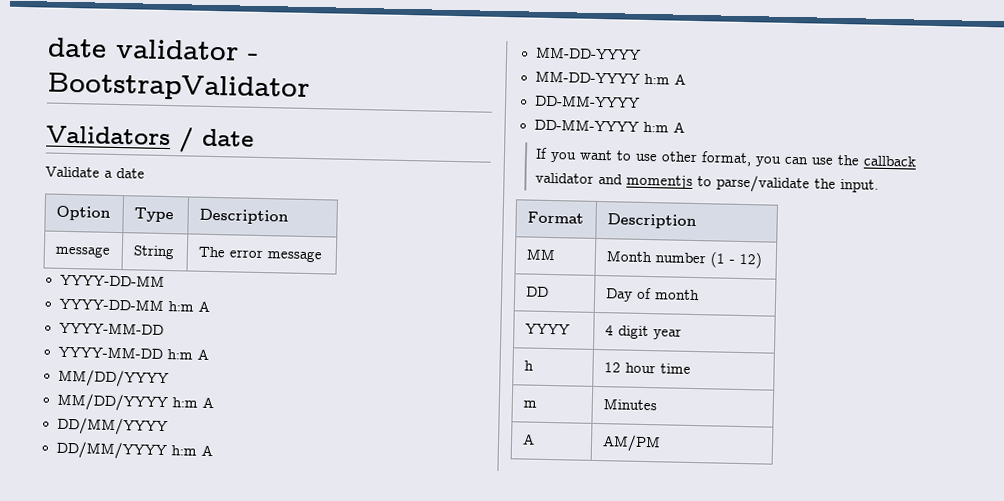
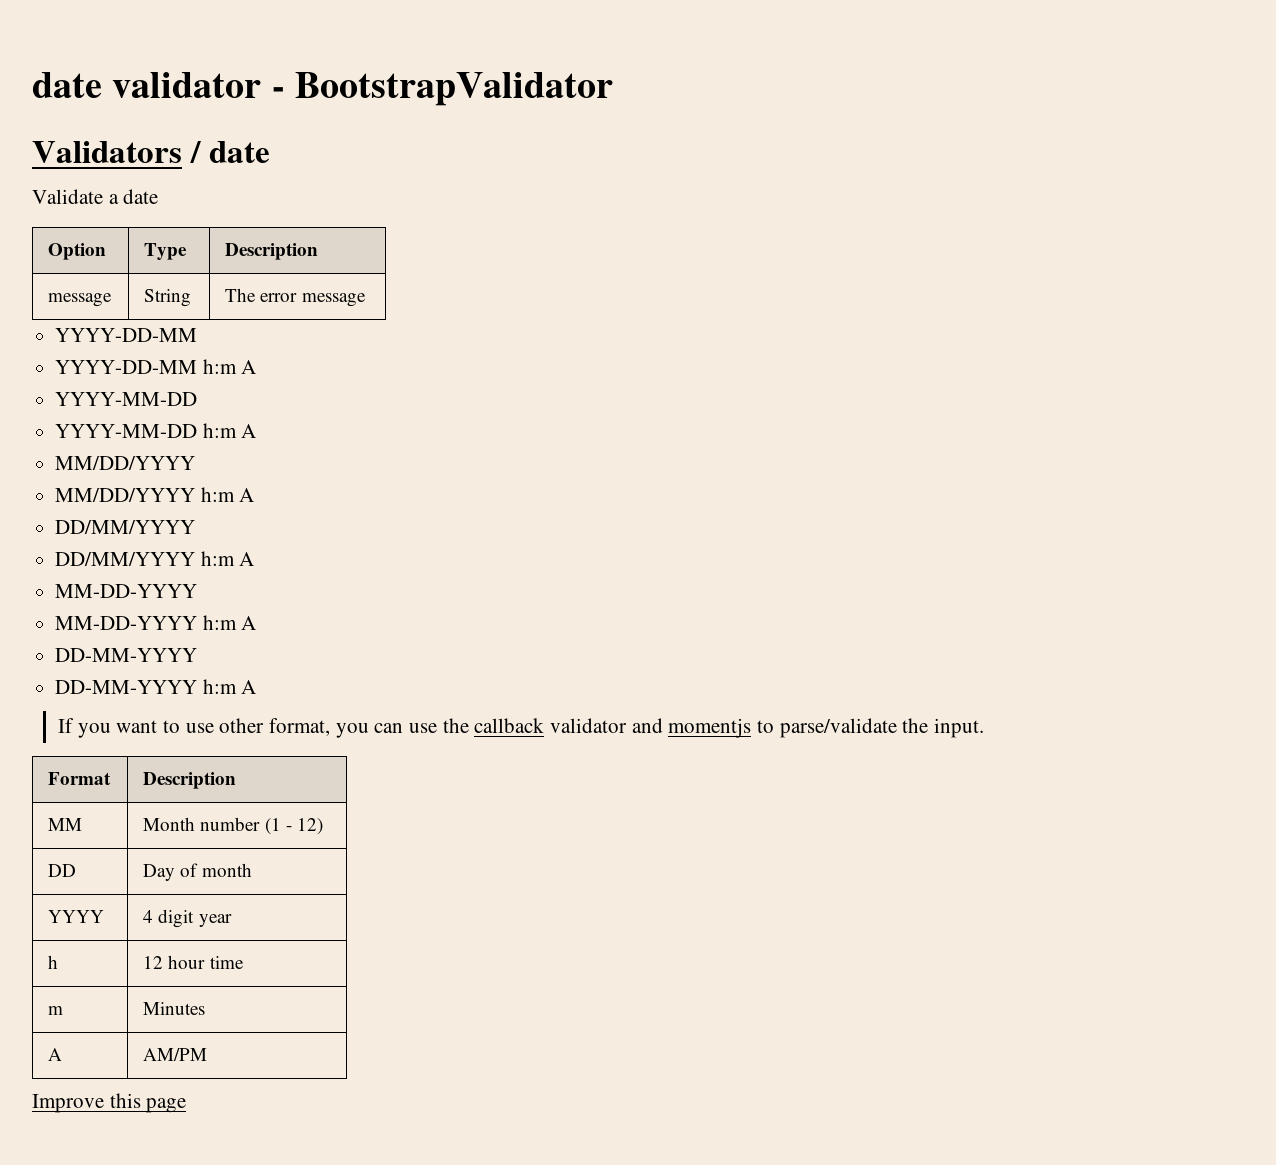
(661, 443) none -> [32,1093,187,1113] // Improve this page

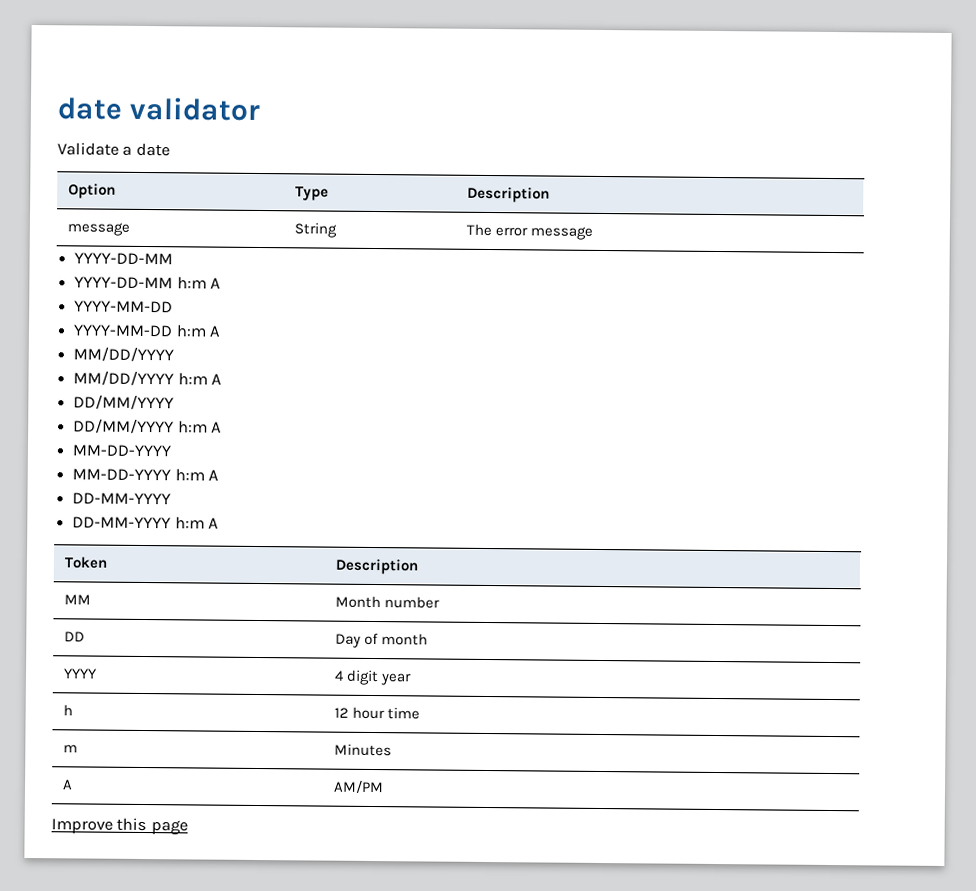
[271,72,613,106] [32,141,270,163] - BootstrapValidator // Validators / date -> (262, 109) none
[57,718,984,738] [48,772,112,785] // If you want to use other format, you can use the callback validator and momentjs to parse/validate the input. // Format -> [63,556,108,569] // Token
[264,818,323,835] (1 - 12) -> (440, 602) none

